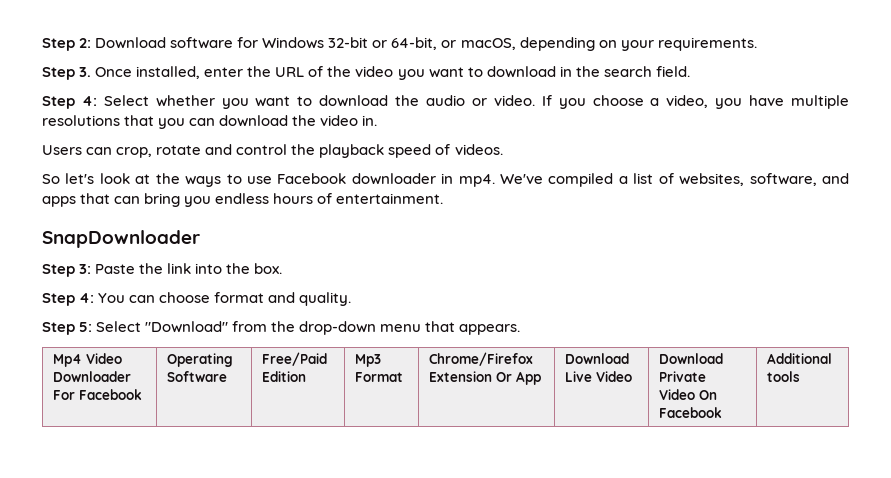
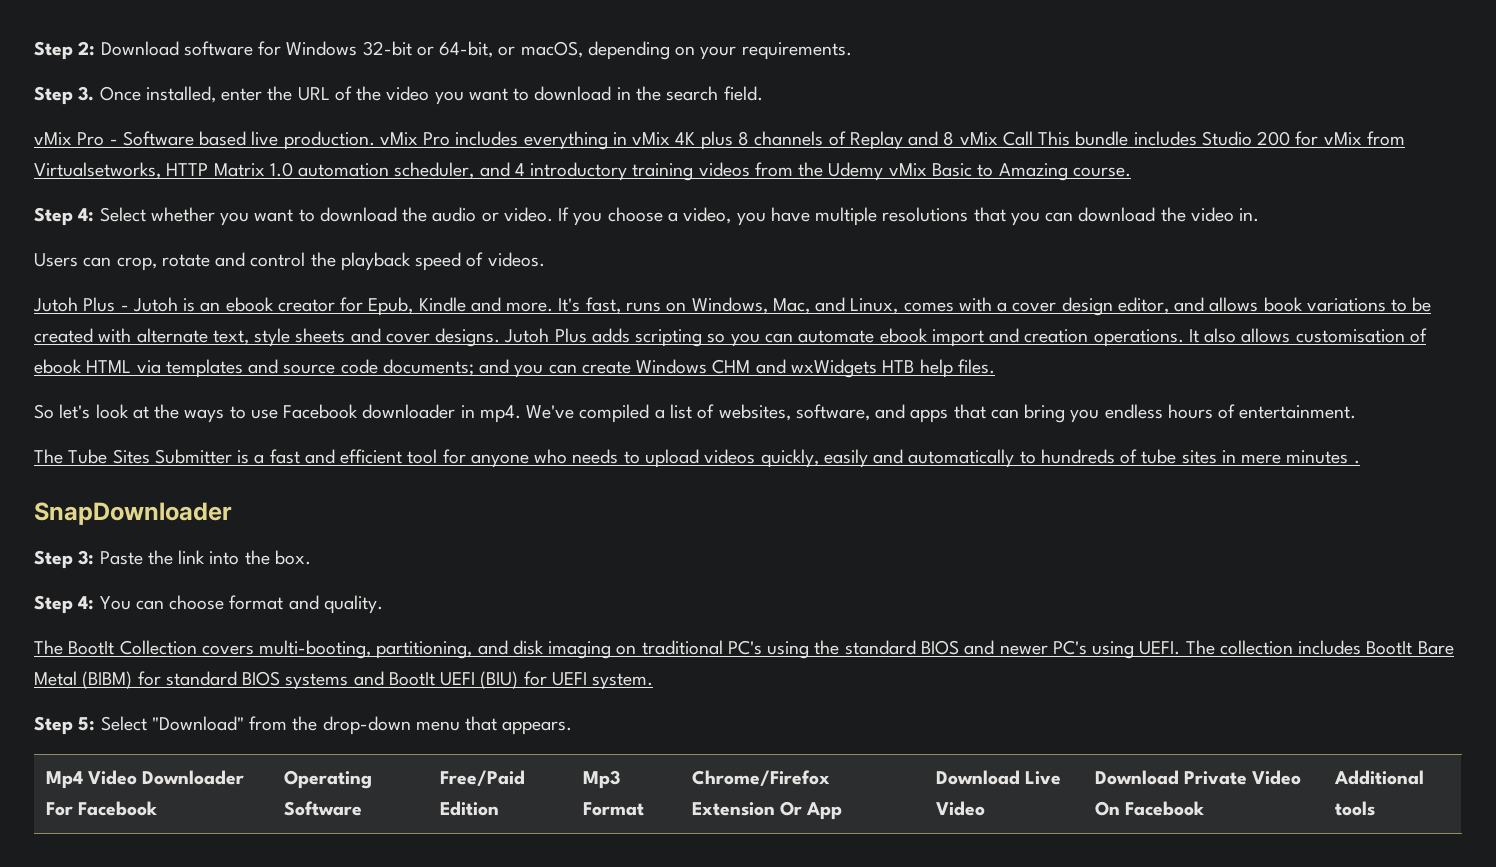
(690, 71) none -> [34,131,1405,150] [34,162,1131,181] // vMix Pro - Software based live production. vMix Pro includes everything in vMix 4K plus 8 channels of Replay and 8 vMix Call This bundle includes Studio 200 for vMix from Virtualsetworks, HTTP Matrix 1.0 automation scheduler, and 4 introductory training videos from the Udemy vMix Basic to Amazing course.
(503, 149) none -> [33,297,1432,316] [34,328,1427,347] [34,359,995,378] // Jutoh Plus - Jutoh is an ebook creator for Epub, Kindle and more. It's fast, runs on Windows, Mac, and Linux, comes with a cover design editor, and allows book variations to be created with alternate text, style sheets and cover designs. Jutoh Plus adds scripting so you can automate ebook import and creation operations. It also allows customisation of ebook HTML via templates and source code documents; and you can create Windows CHM and wxWidgets HTB help files.
(444, 198) none -> [34,449,1360,468] // The Tube Sites Submitter is a fast and efficient tool for anyone who needs to upload videos quickly, easily and automatically to hundreds of tube sites in mere minutes .
(352, 299) none -> [34,640,1454,659] [34,671,654,690] // The BootIt Collection covers multi-booting, partitioning, and disk imaging on traditional PC's using the standard BIOS and newer PC's using UEFI. The collection includes BootIt Bare Metal (BIBM) for standard BIOS systems and BootIt UEFI (BIU) for UEFI system.

